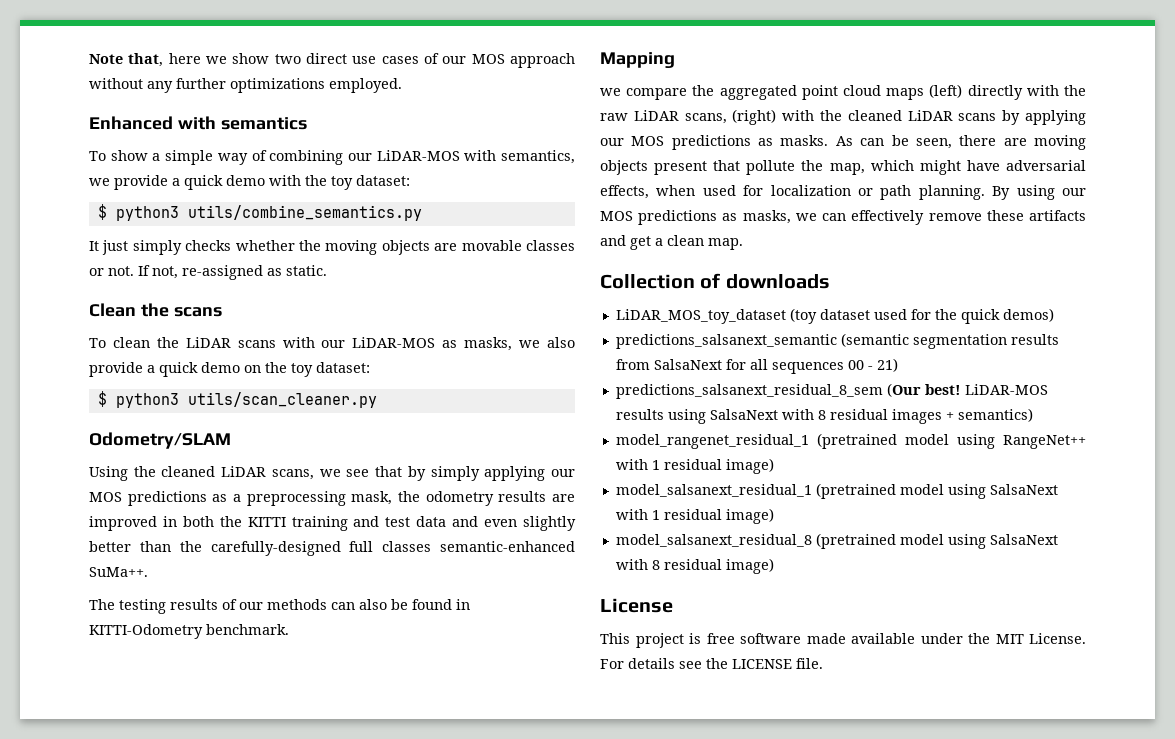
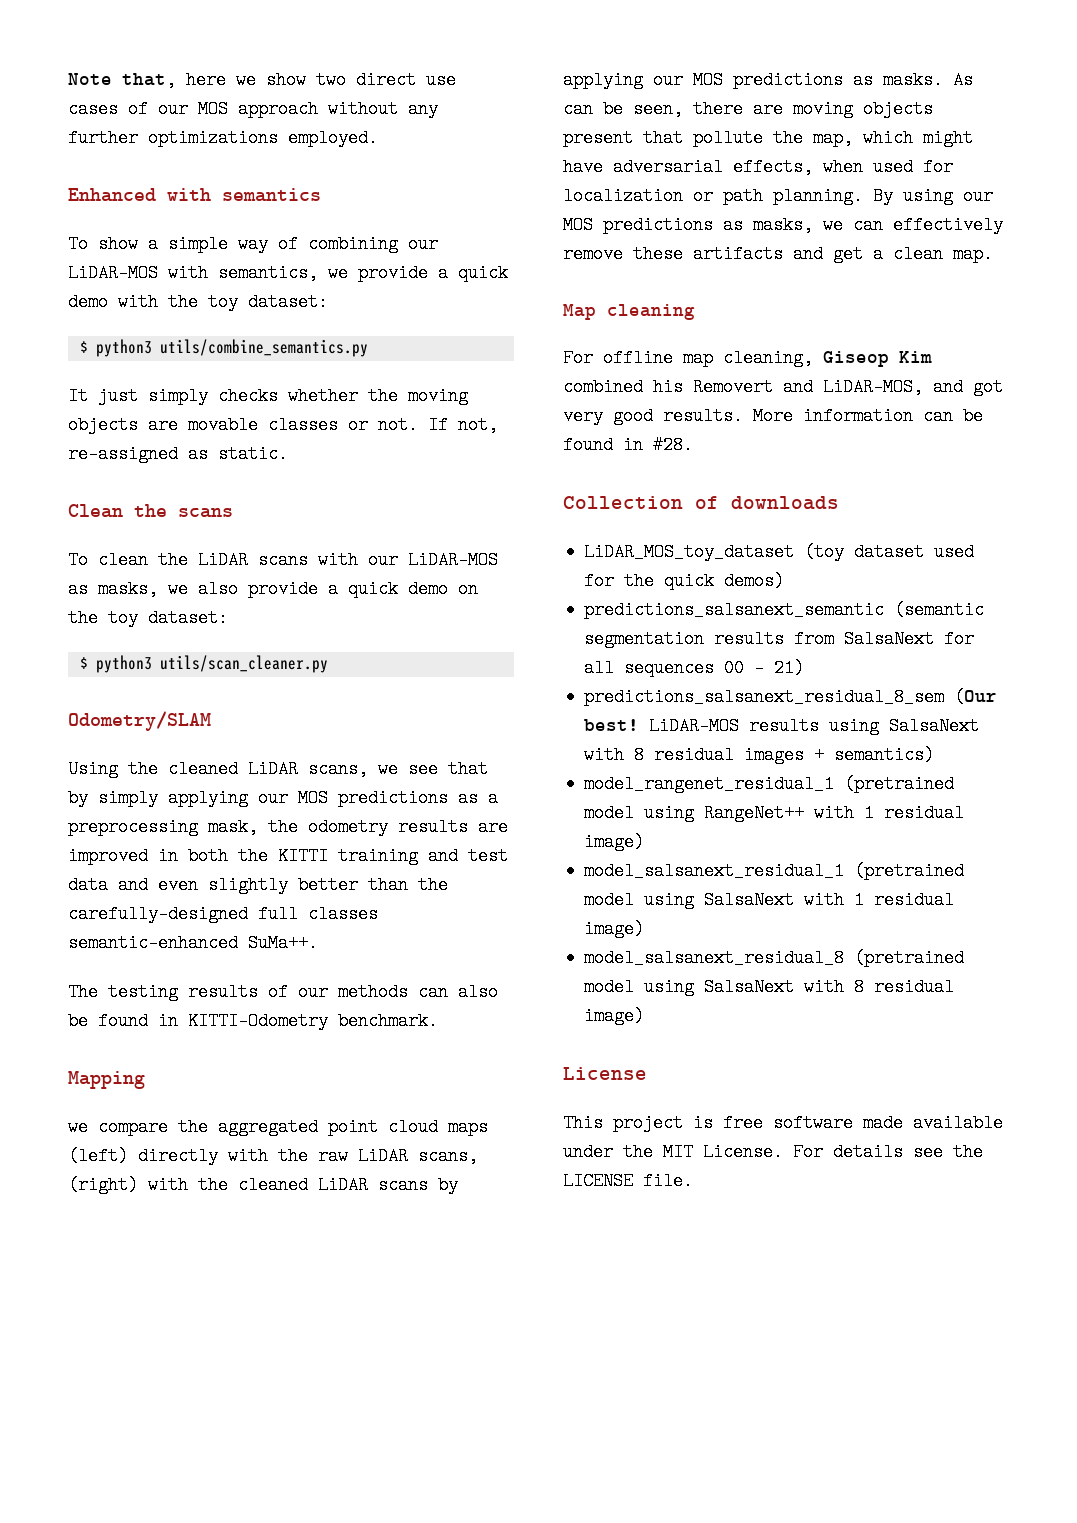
(743, 244) none -> [563,304,695,320] [563,349,932,367] [563,378,1003,396] [563,407,983,425] [563,436,693,454] // Map cleaning // For offline map cleaning, Giseop Kim combined his Removert and LiDAR-MOS, and got very good results. More information can be found in #28.

